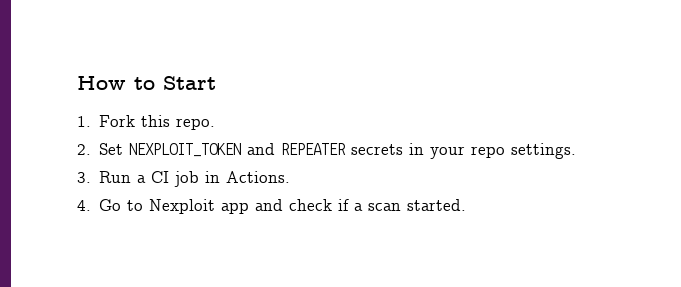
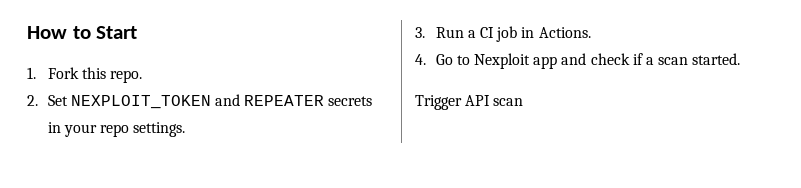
(467, 205) none -> [415,95,524,110] // Trigger API scan

